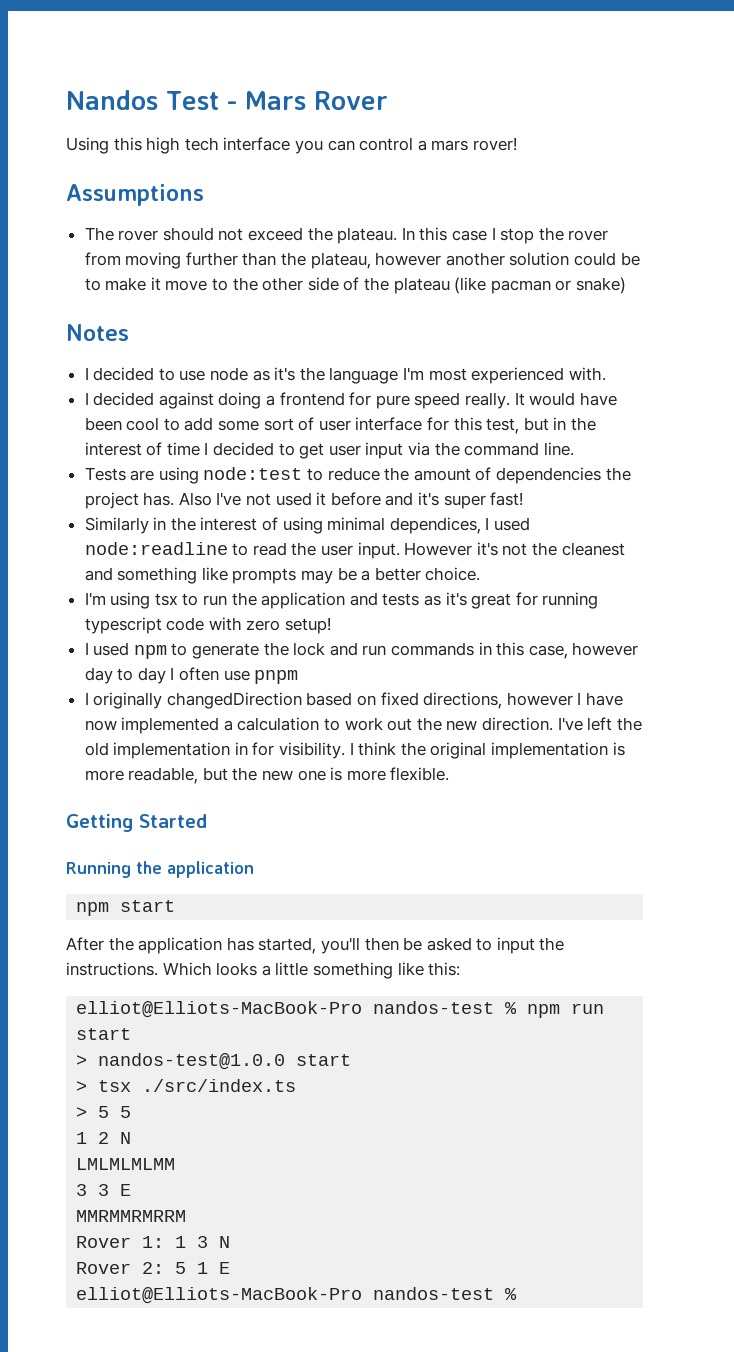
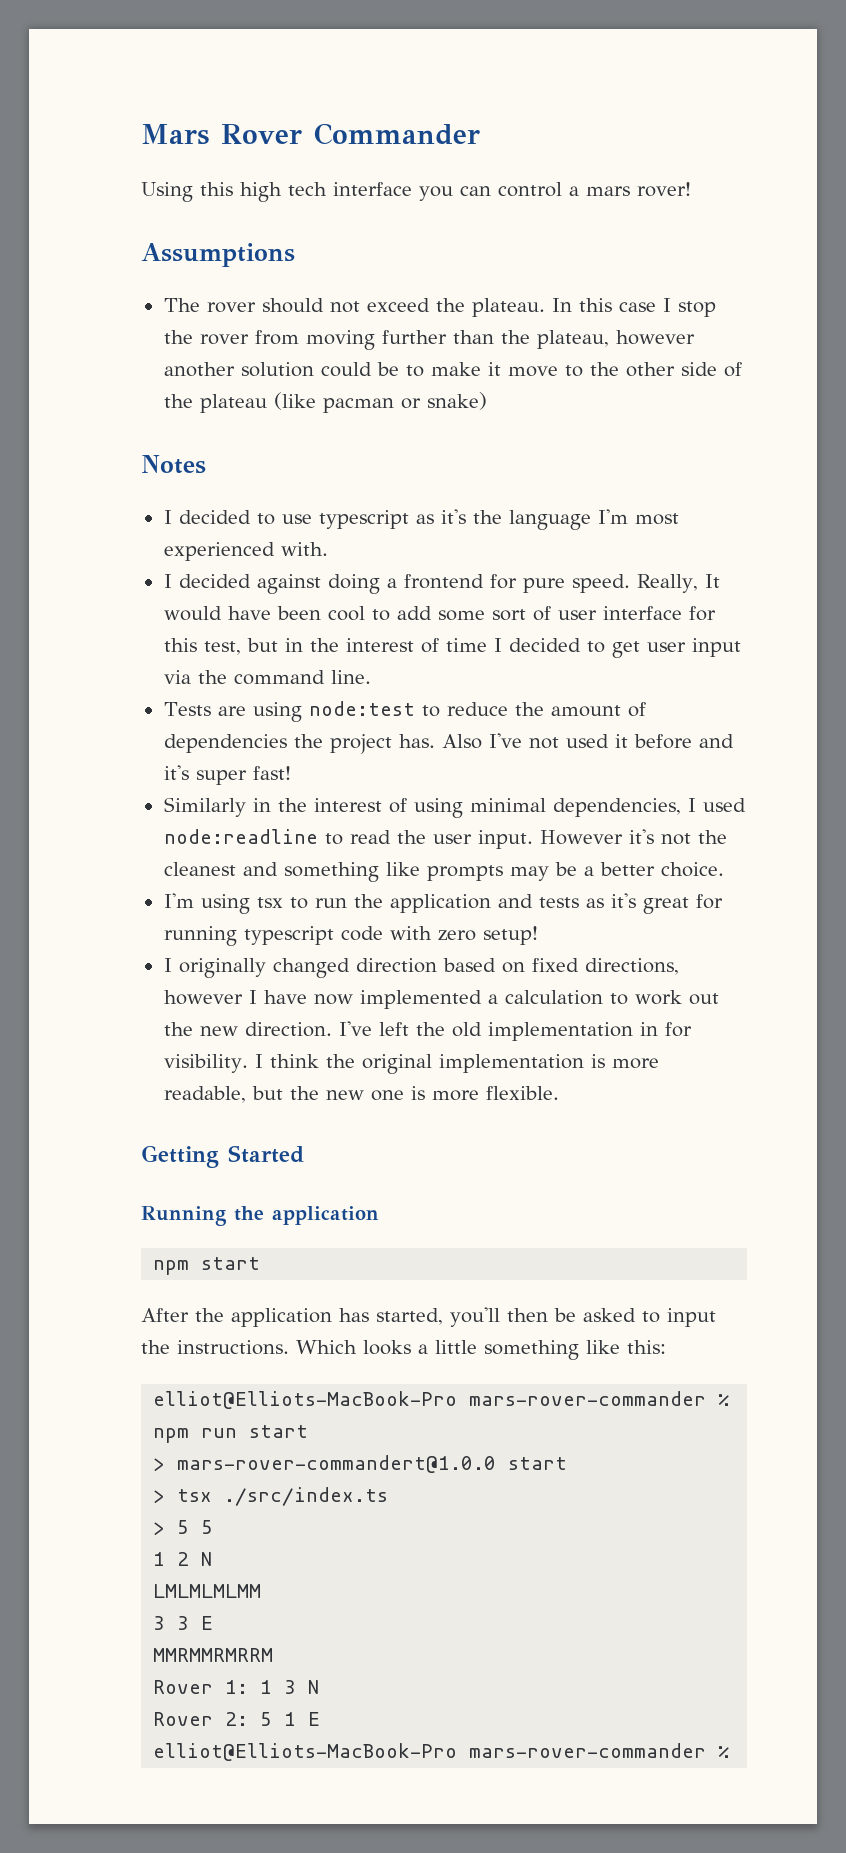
[66,90,237,110] Nandos Test - -> (141, 134) none
(388, 100) none -> [313,123,480,145] Commander
[210,367,249,381] node -> [318,510,409,529] typescript
[414,392,511,409] speed really. -> [571,574,698,593] speed. Really,
[389,517,481,534] dependices, -> [552,798,681,817] dependencies,
[84,642,639,659] [84,667,299,684] // I used npm to generate the lock and run commands in this case, however day to day I often use pnpm -> (538, 935) none
[166,692,302,709] changedDirection -> [272,958,437,978] changed direction
[373,1001,495,1014] nandos-test -> [469,1391,707,1406] mars-rover-commander
[98,1053,286,1070] nandos-test@1.0.0 -> [177,1455,497,1473] mars-rover-commandert@1.0.0
[373,1287,495,1300] nandos-test -> [469,1743,707,1758] mars-rover-commander

